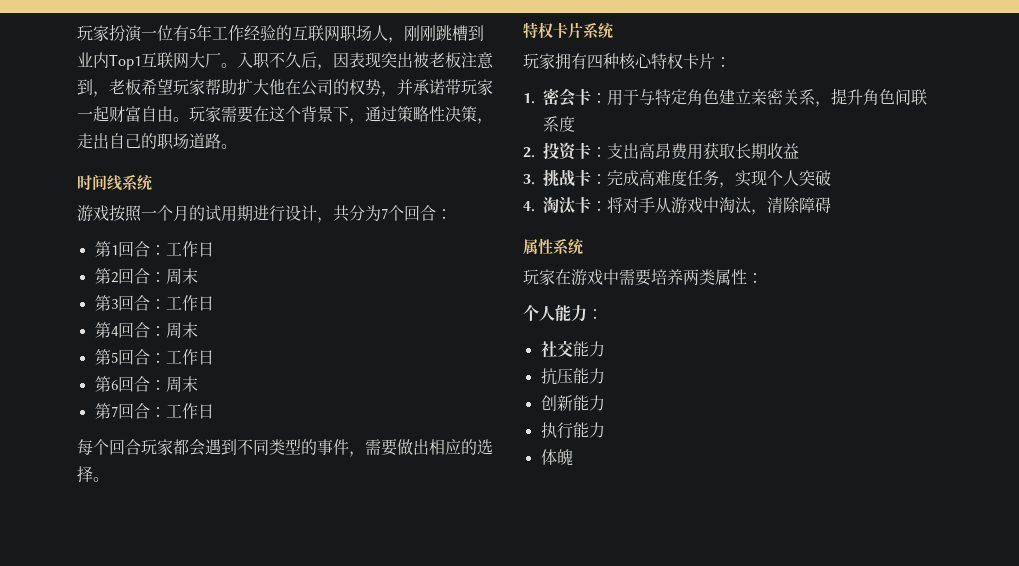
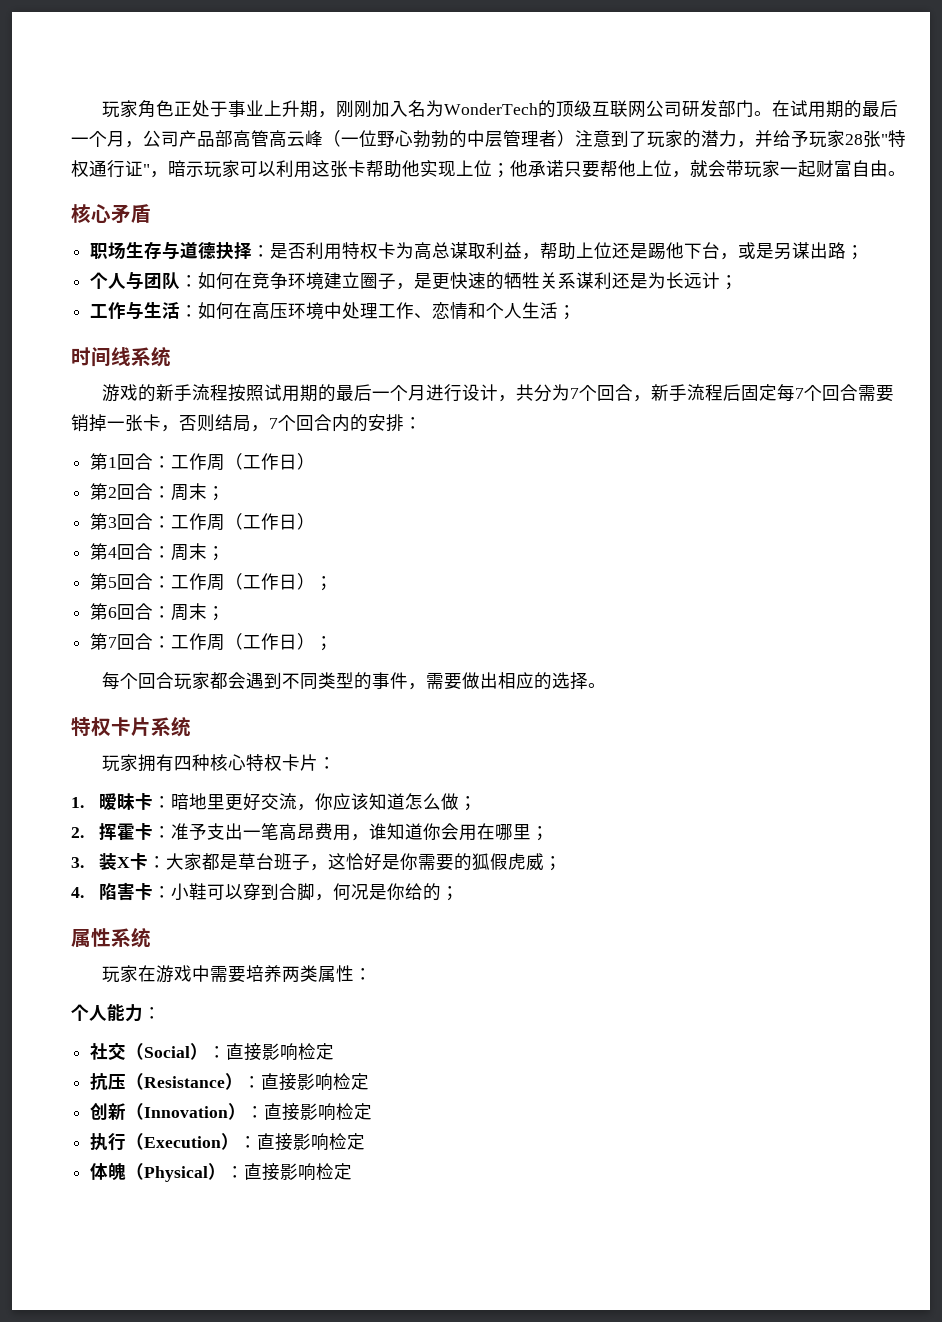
[77,24,484,43] [77,52,494,70] [77,78,445,97] 玩家扮演一位有5年工作经验的互联网职场人，刚刚跳槽到业内Top1互联网大厂。入职不久后，因表现突出被老板注意到，老板希望玩家帮助扩大他在公司的权势，并承诺 -> [101,100,898,118] [71,130,906,148] [71,160,726,178] 玩家角色正处于事业上升期，刚刚加入名为WonderTech的顶级互联网公司研发部门。在试用期的最后一个月，公司产品部高管高云峰（一位野心勃勃的中层管理者）注意到了玩家的潜力，并给予玩家28张"特权通行证"，暗示玩家可以利用这张卡帮助他实现上位；他承诺只要帮他上位，就会
[189,106,493,124] [77,133,237,150] [77,174,153,191] [77,205,253,222] 玩家需要在这个背景下，通过策略性决策，走出自己的职场道路。 // 时间线系统 // 游戏按照一个月的试用期 -> [71,204,151,223] [90,241,865,260] [90,271,739,290] [90,301,577,320] [71,346,171,367] [101,384,426,402] // 核心矛盾 // 职场生存与道德抉择：是否利用特权卡为高总谋取利益，帮助上位还是踢他下台，或是另谋出路； // 个人与团队：如何在竞争环境建立圈子，是更快速的牺牲关系谋利还是为长远计； // 工作与生活：如何在高压环境中处理工作、恋情和个人生活； // 时间线系统 // 游戏的新手流程按照试用期的最后一个月
(436, 213) none -> [632,384,894,402] [71,414,404,432] ，新手流程后固定每7个回合需要销掉一张卡，否则结局，7个回合内的安排
[197,242,214,257] 日 -> [207,453,316,471] 周（工作日）
(198, 276) none -> [207,486,226,501] ；
[197,296,214,311] 日 -> [207,513,316,531] 周（工作日）
(198, 330) none -> [207,546,226,561] ；
[197,350,214,365] 日 -> [207,573,334,591] 周（工作日）；
(198, 384) none -> [207,606,226,621] ；
[197,404,214,419] 日 -> [207,633,334,651] 周（工作日）；
[543,88,927,107] [543,116,575,132] [523,142,799,160] [523,169,831,188] [523,196,831,215] 密会卡：用于与特定角色建立亲密关系，提升角色间联系度 // 2.投资卡：支出高昂费用获取长期收益 // 3.挑战卡：完成高难度任务，实现个人突破 // 4.淘汰卡：将对手从游戏中淘汰，清除障碍 -> [98,793,477,811] [71,823,549,841] [71,853,562,871] [71,882,459,901] 暧昧卡：暗地里更好交流，你应该知道怎么做； // 2.挥霍卡：准予支出一笔高昂费用，谁知道你会用在哪里； // 3.装X卡：大家都是草台班子，这恰好是你需要的狐假虎威； // 4.陷害卡：小鞋可以穿到合脚，何况是你给的；
[572,341,605,357] [540,368,605,385] [540,395,605,411] [540,422,605,439] [540,449,573,465] 能力 // 抗压能力 // 创新能力 // 执行能力 // 体魄 -> [126,1043,335,1061] [90,1073,370,1091] [90,1103,373,1121] [90,1133,366,1151] [90,1162,353,1182] （Social）：直接影响检定 // 抗压（Resistance）：直接影响检定 // 创新（Innovation）：直接影响检定 // 执行（Execution）：直接影响检定 // 体魄（Physical）：直接影响检定

